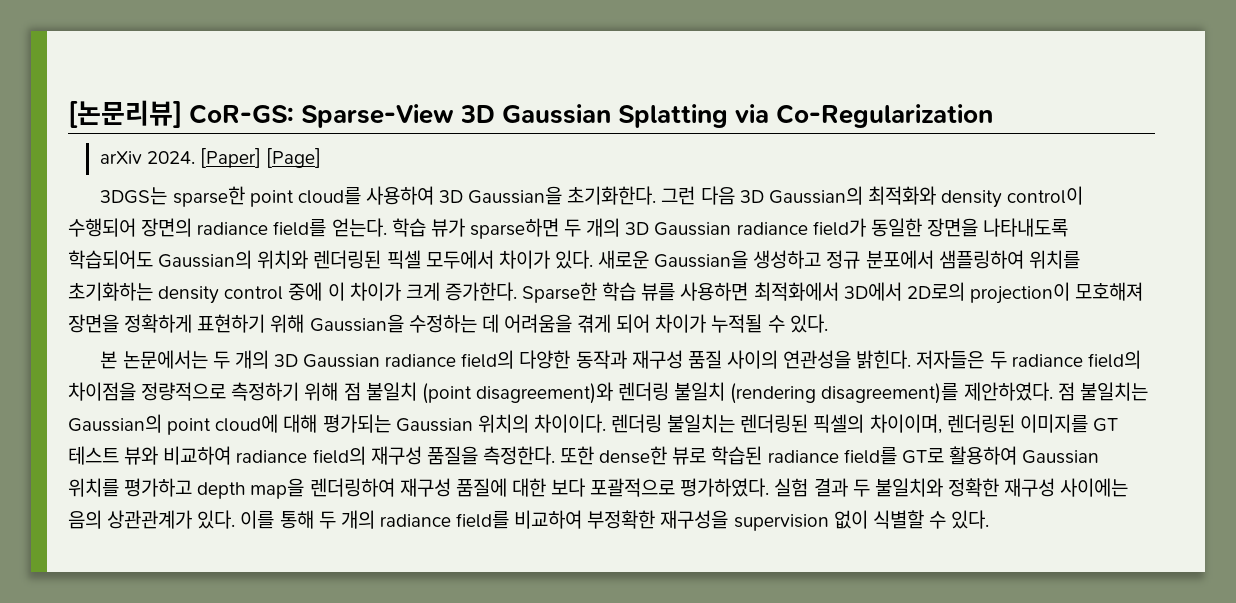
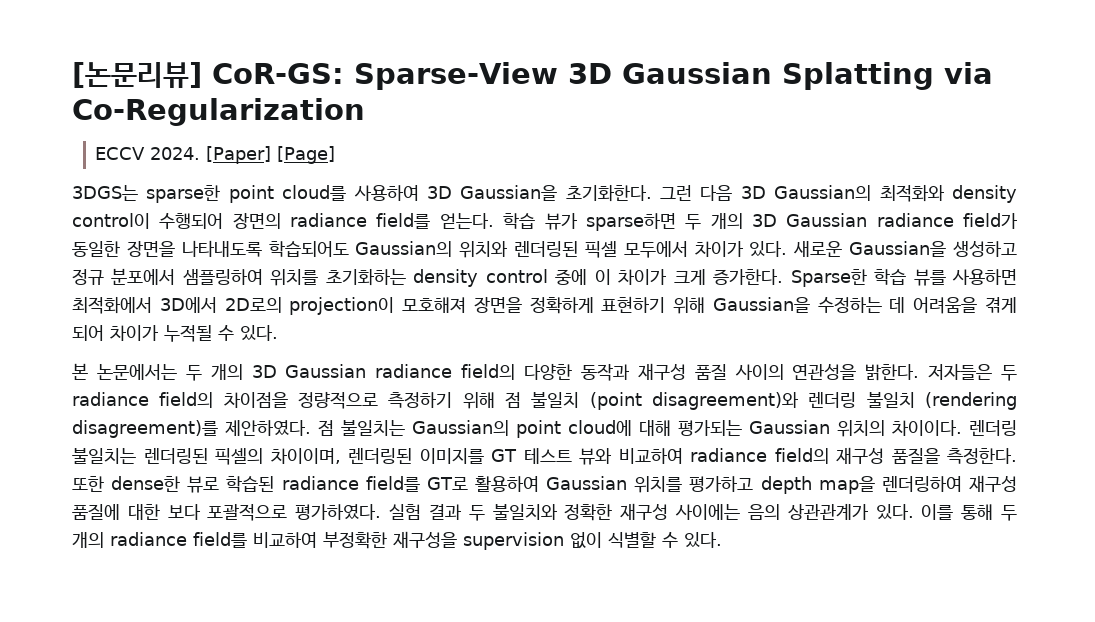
[99,151,142,164] arXiv -> [95,147,146,160] ECCV
[856,350,912,369] 밝힌다. -> [865,364,920,381] 밝한다.

